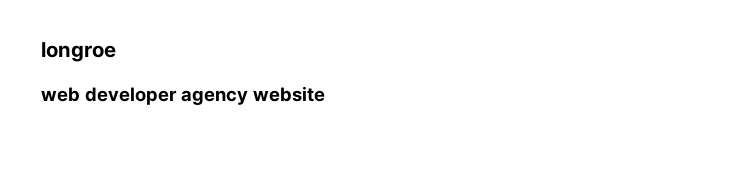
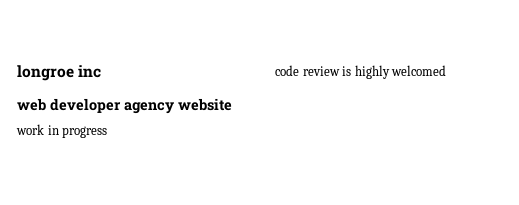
(116, 52) none -> [78,65,102,78] inc
(326, 94) none -> [16,124,108,138] [275,65,447,79] // work in progress // code review is highly welcomed

